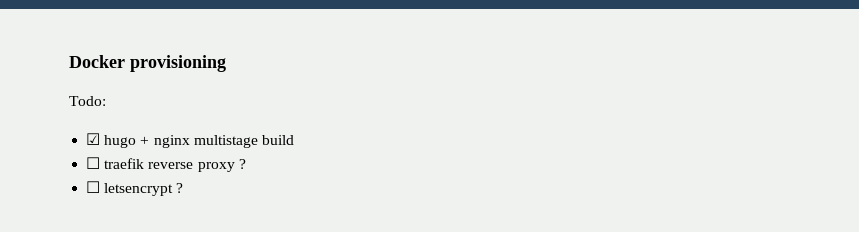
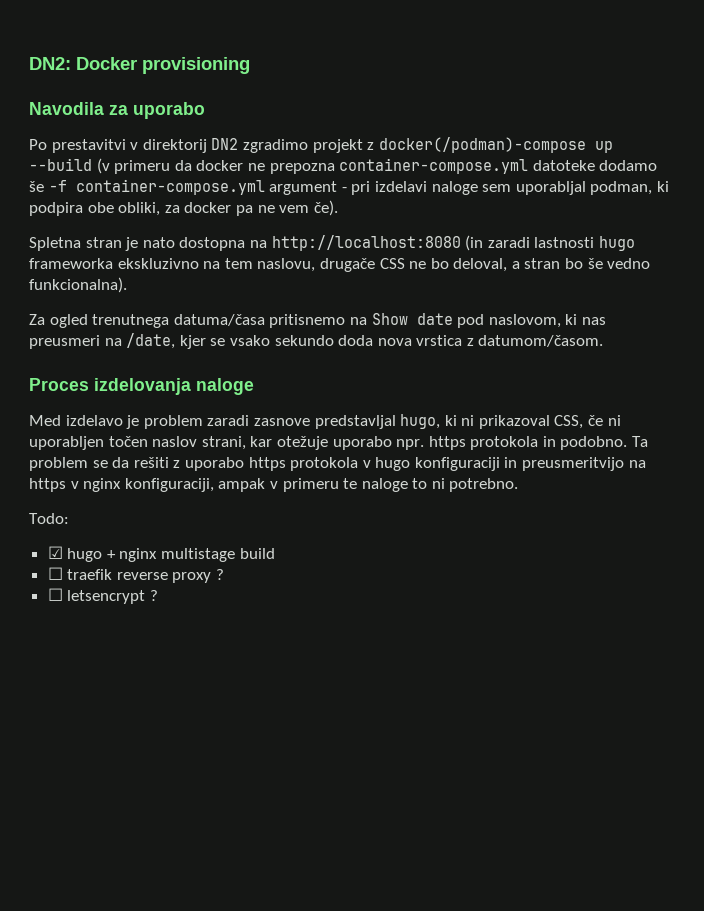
(69, 61) none -> [29,57,71,70] DN2:
(226, 63) none -> [29,102,205,119] [29,137,613,153] [29,158,658,174] [29,179,669,195] [29,200,338,216] [29,235,635,251] [29,258,651,272] [29,277,127,293] [29,313,606,328] [29,333,604,349] [29,378,254,395] [29,414,621,429] [29,436,649,450] [29,457,646,471] [29,478,519,492] // Navodila za uporabo // Po prestavitvi v direktorij DN2 zgradimo projekt z docker(/podman)-compose up --build (v primeru da docker ne prepozna container-compose.yml datoteke dodamo še -f container-compose.yml argument - pri izdelavi naloge sem uporabljal podman, ki podpira obe obliki, za docker pa ne vem če). // Spletna stran je nato dostopna na http://localhost:8080 (in zaradi lastnosti hugo frameworka ekskluzivno na tem naslovu, drugače CSS ne bo deloval, a stran bo še vedno funkcionalna). // Za ogled trenutnega datuma/časa pritisnemo na Show date pod naslovom, ki nas preusmeri na /date, kjer se vsako sekundo doda nova vrstica z datumom/časom. // Proces izdelovanja naloge // Med izdelavo je problem zaradi zasnove predstavljal hugo, ki ni prikazoval CSS, če ni uporabljen točen naslov strani, kar otežuje uporabo npr. https protokola in podobno. Ta problem se da rešiti z uporabo https protokola v hugo konfiguraciji in preusmeritvijo na https v nginx konfiguraciji, ampak v primeru te naloge to ni potrebno.

